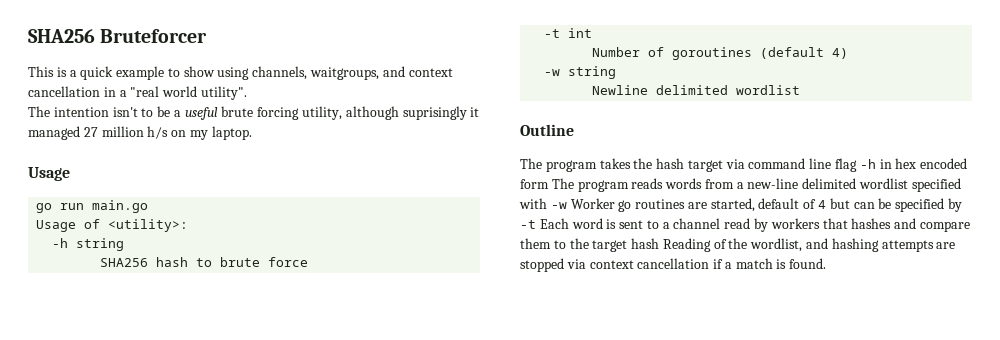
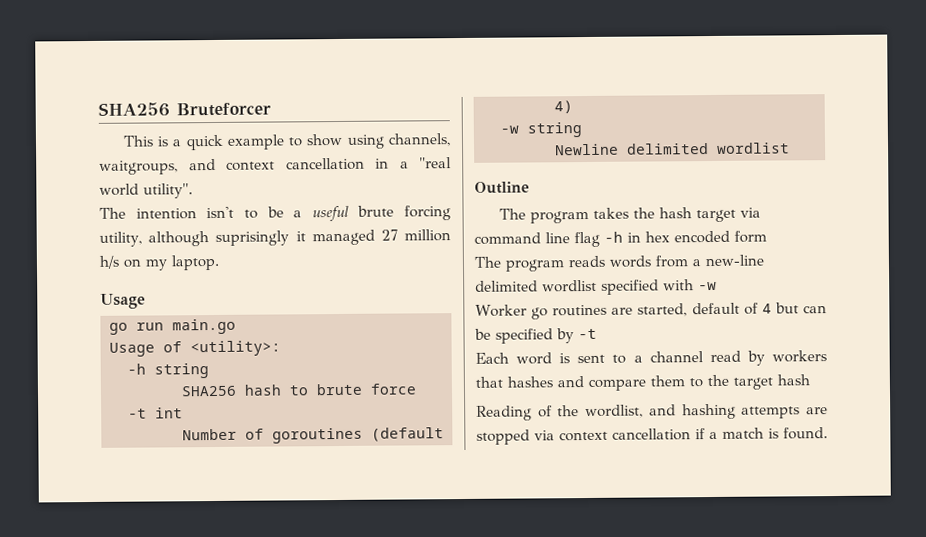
(549, 184) none -> (767, 236) //
(567, 205) none -> (717, 286) //
(536, 224) none -> (597, 334) //
(660, 243) none -> (810, 380) //

